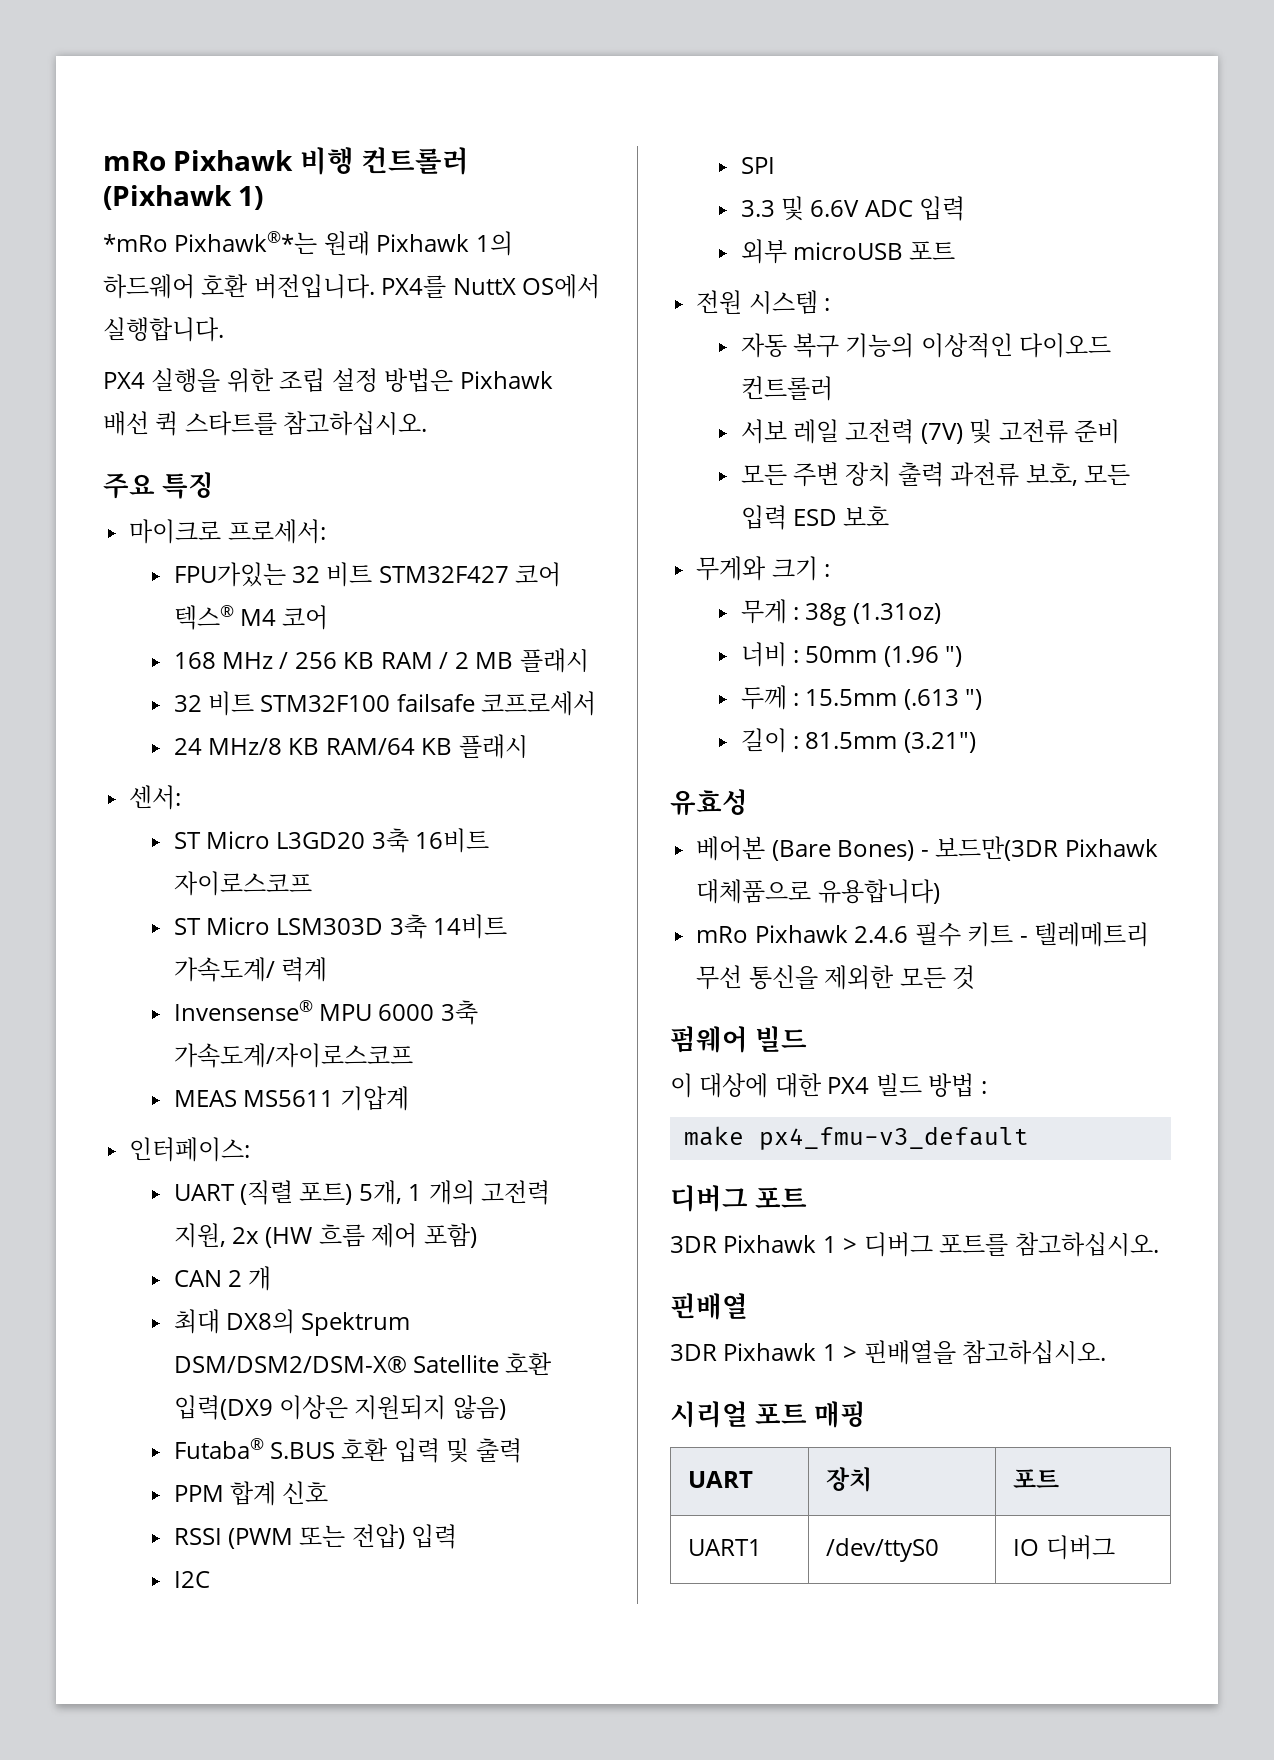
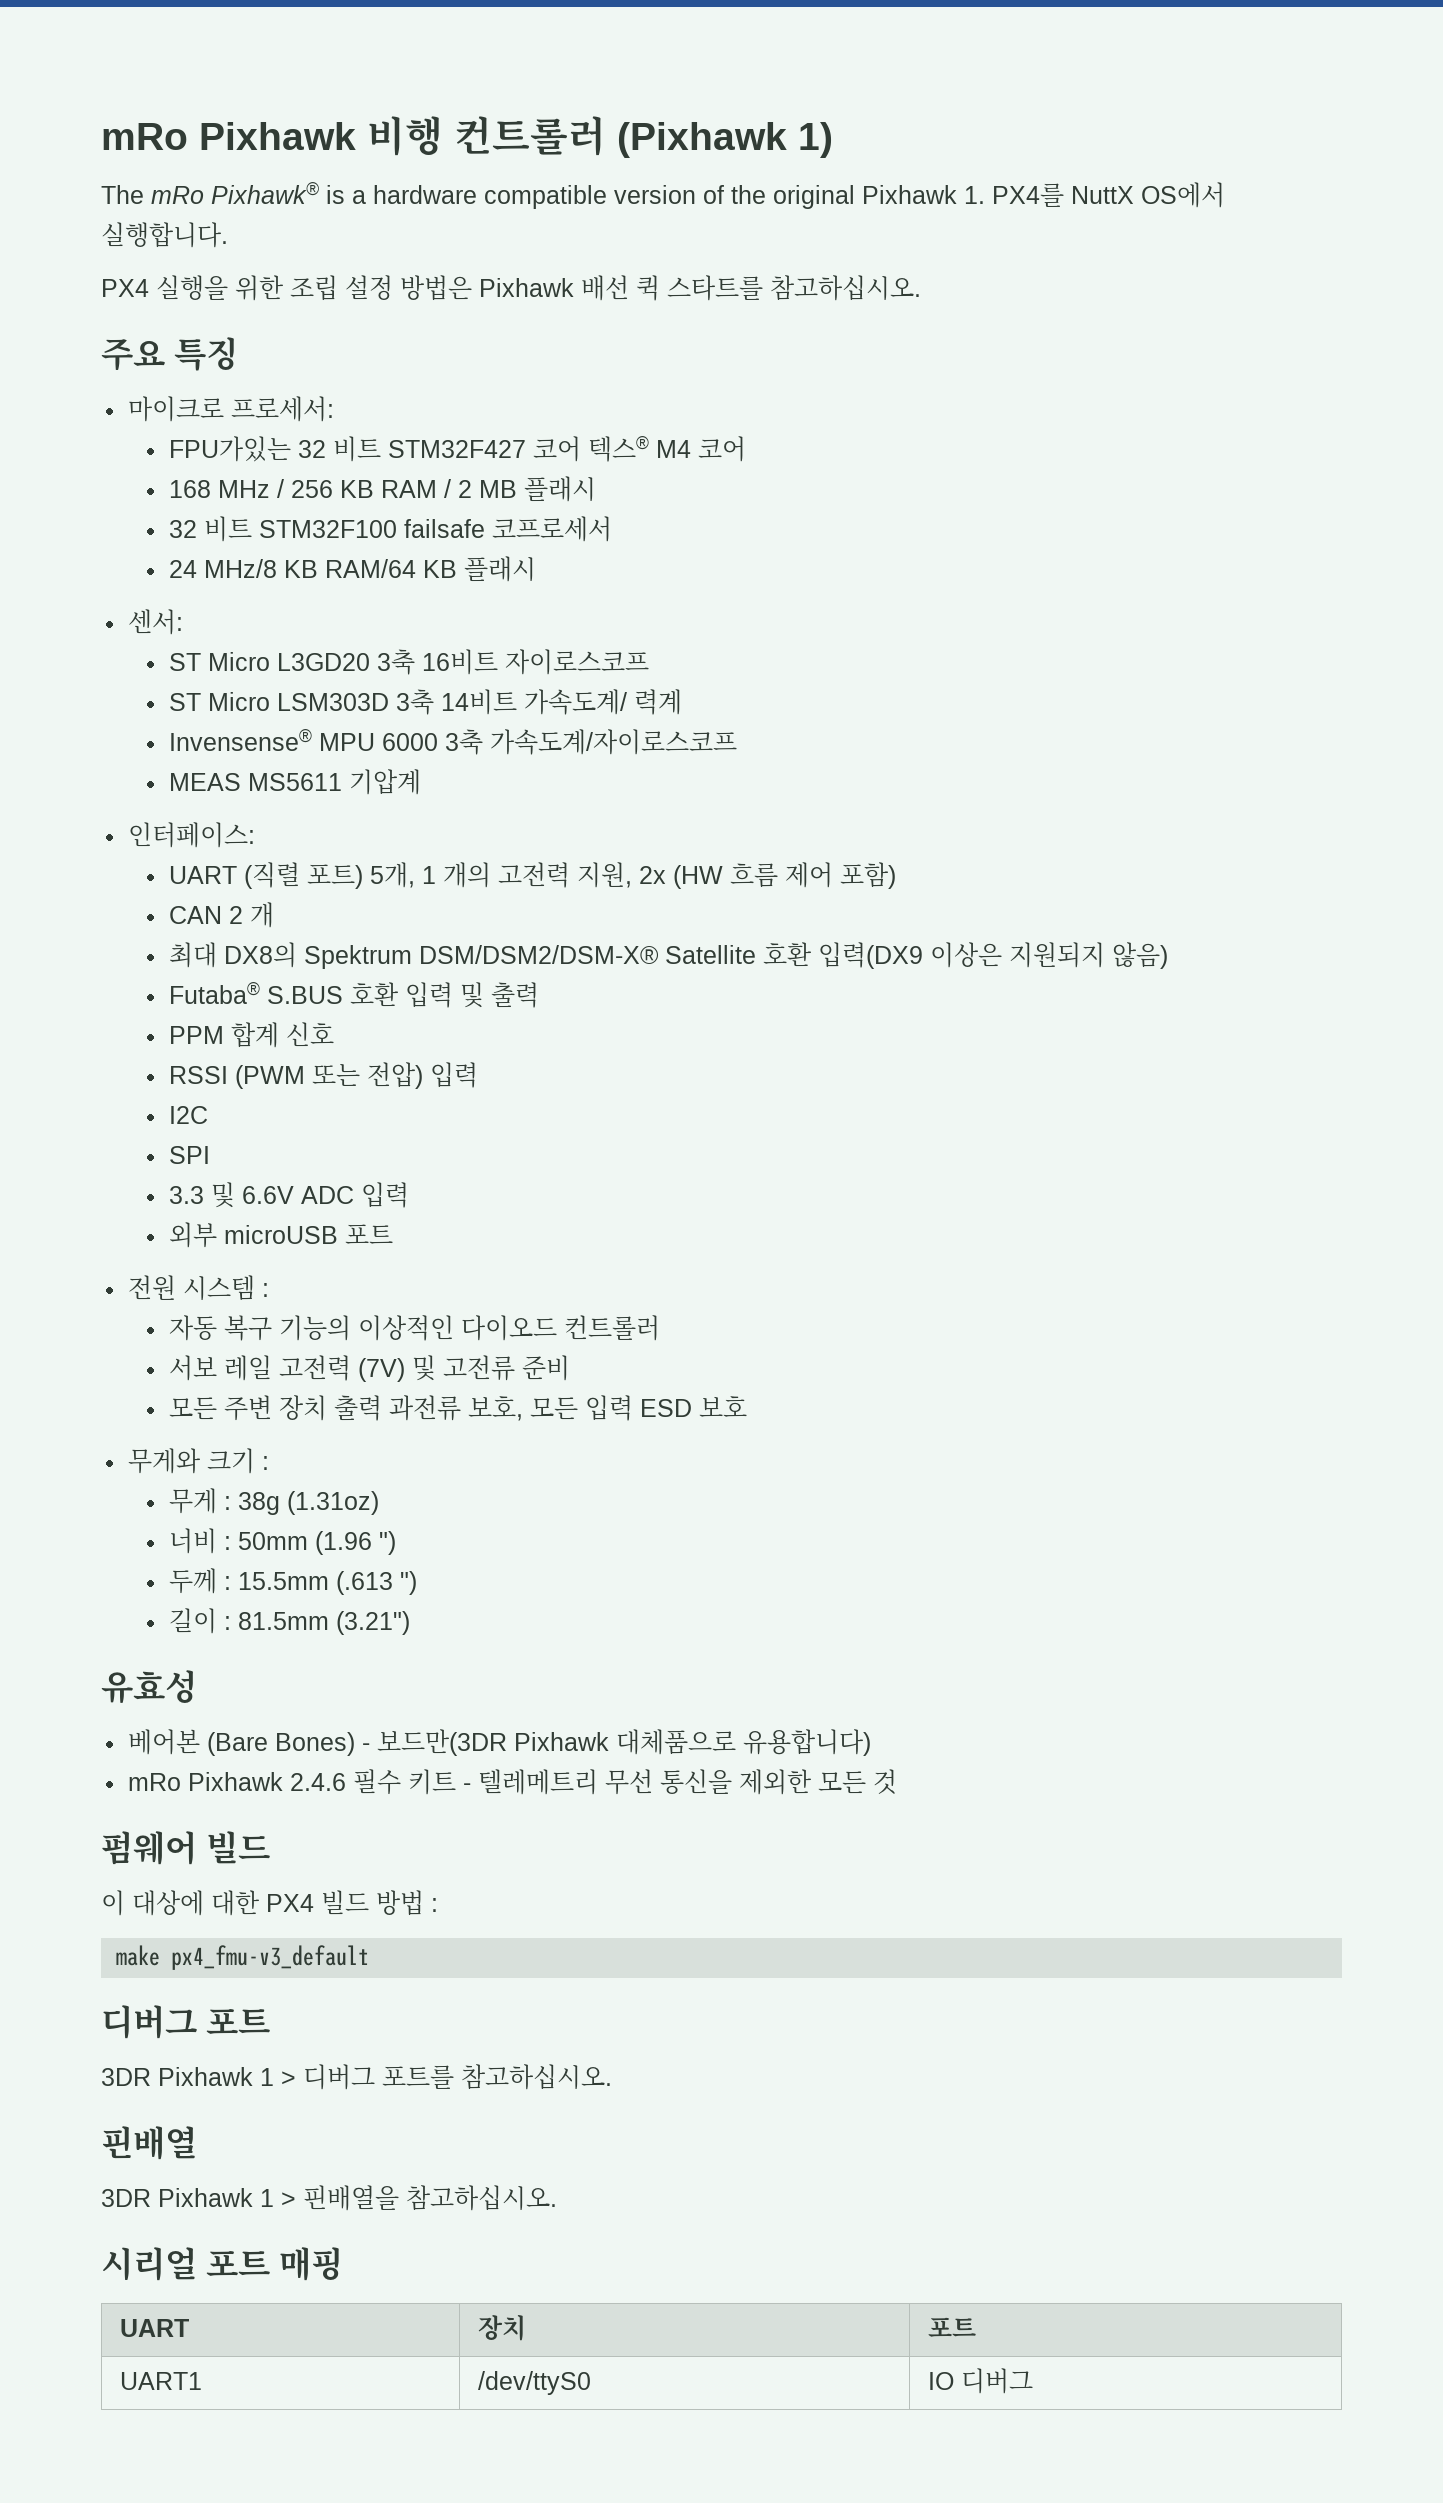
[103,231,513,256] [103,274,375,299] *mRo Pixhawk®*는 원래 Pixhawk 1의 하드웨어 호환 버전입니다. -> [101,182,985,209] The mRo Pixhawk® is a hardware compatible version of the original Pixhawk 1.

